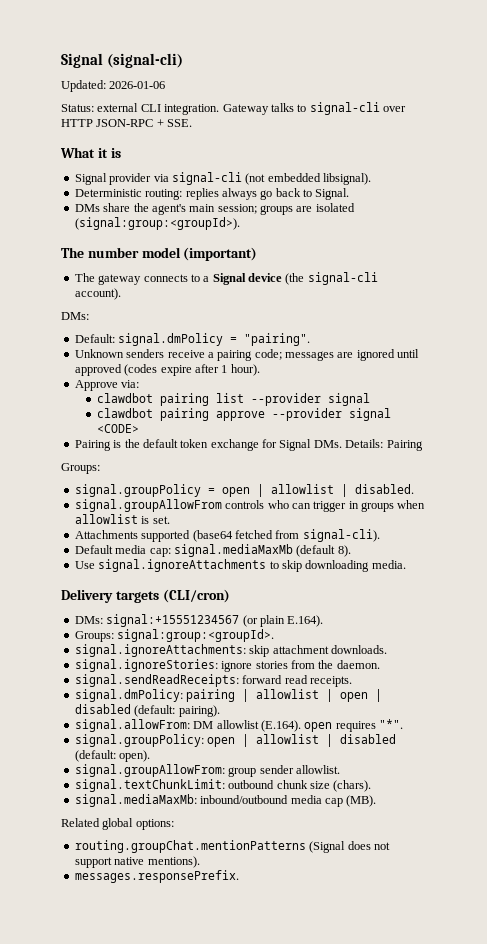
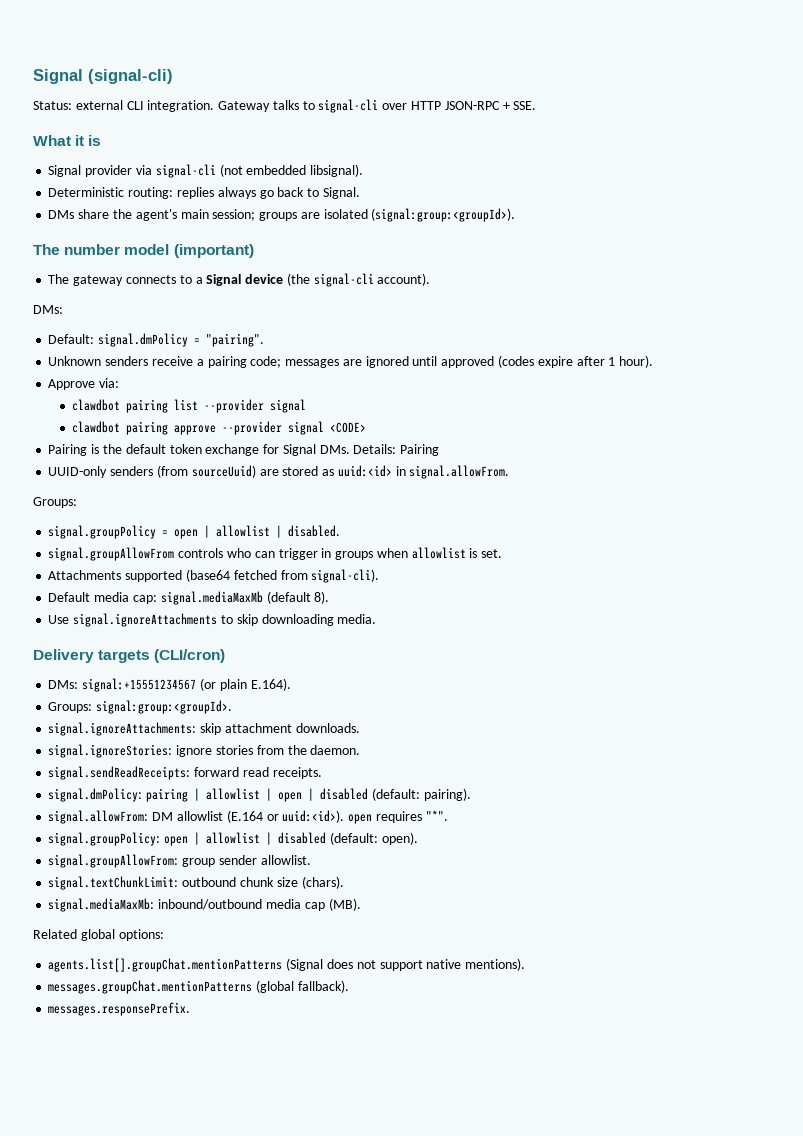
[61,80,166,92] // Updated: 2026-01-06 -> (173, 76) none
(423, 445) none -> [48,465,510,479] // UUID-only senders (from sourceUuid) are stored as uuid:<id> in signal.allowFrom.
[260,720,301,732] (E.164). -> [226,810,345,823] (E.164 or uuid:<id>).
[74,840,306,853] routing.groupChat.mentionPatterns -> [48,958,283,972] agents.list[].groupChat.mentionPatterns
(200, 862) none -> [48,980,349,994] // messages.groupChat.mentionPatterns (global fallback).

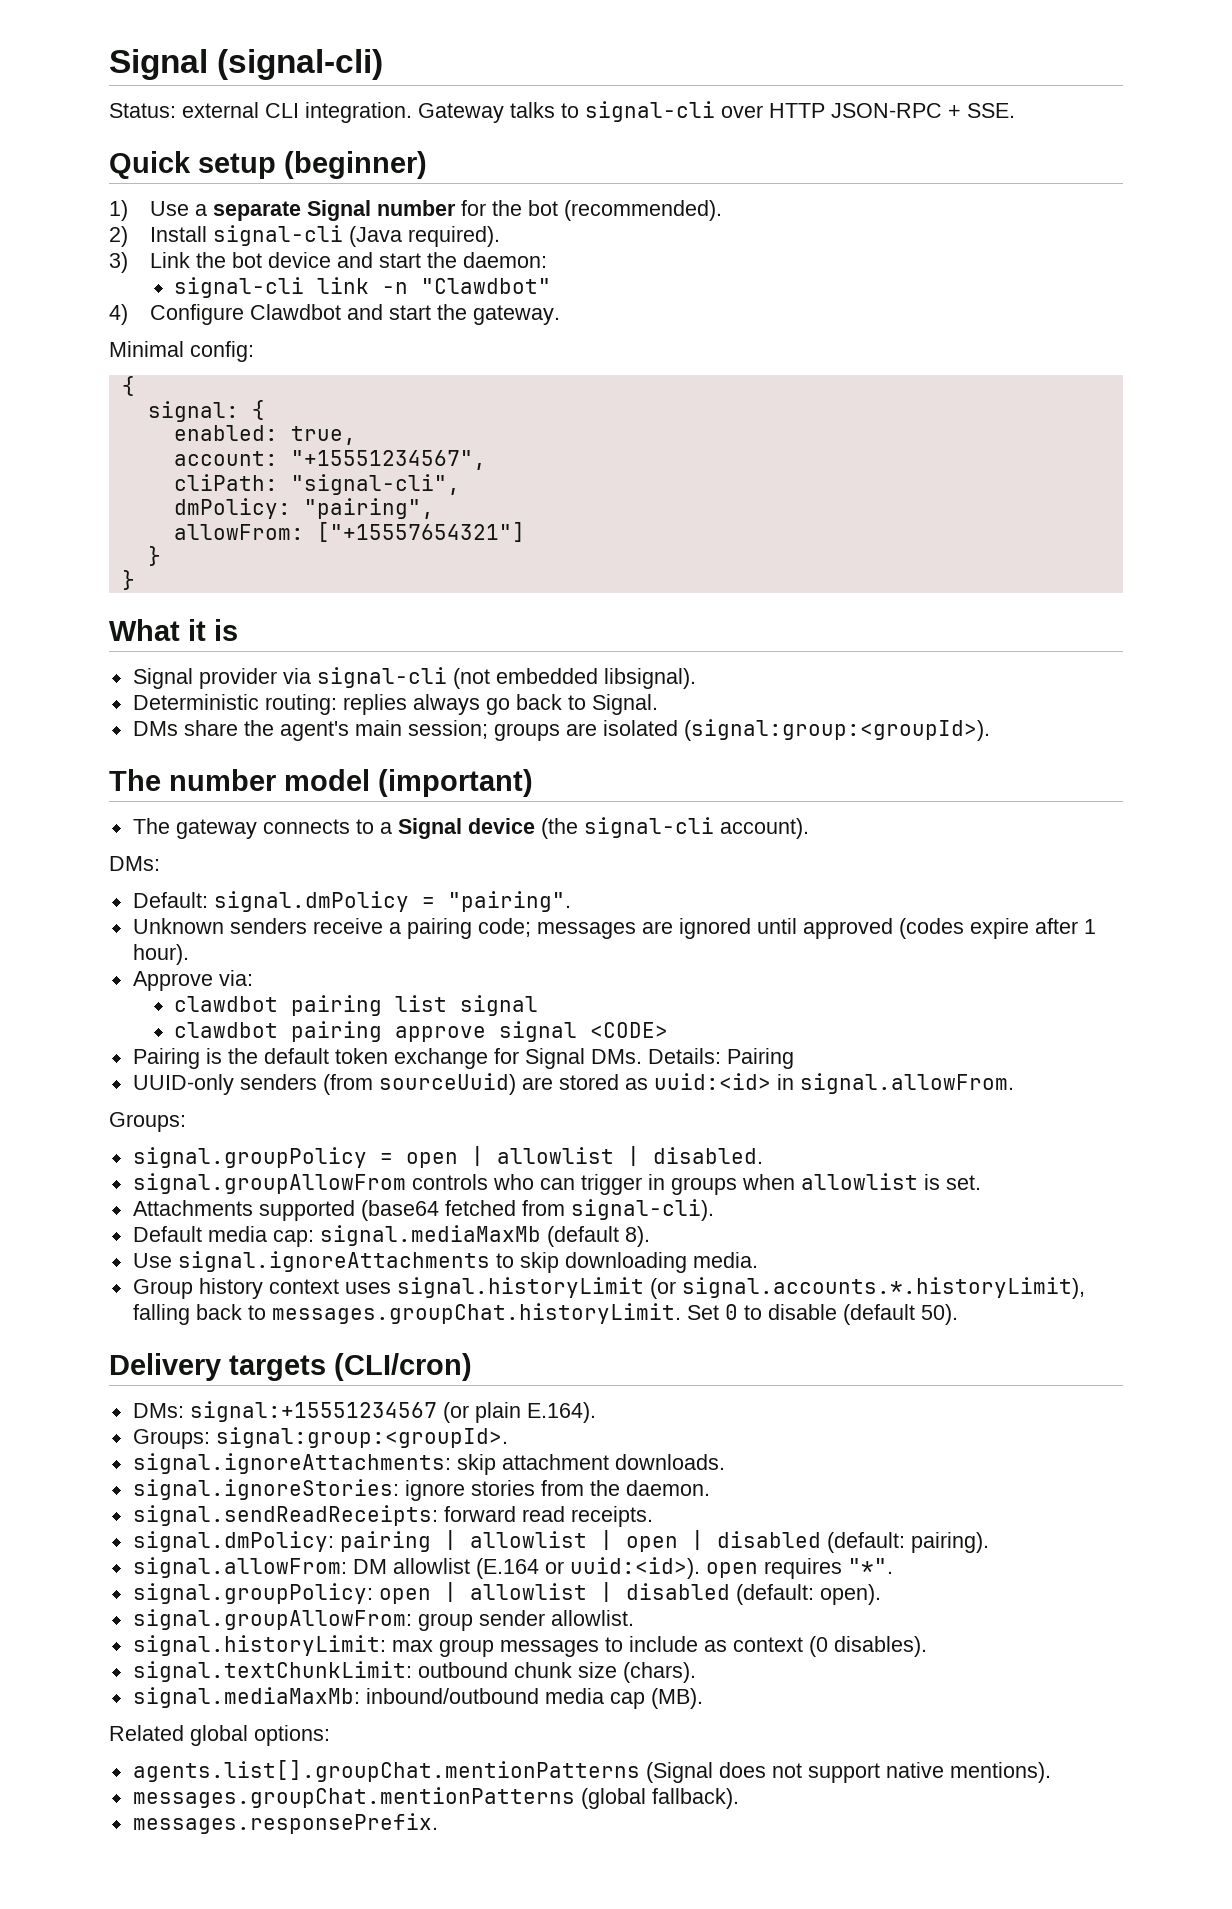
(537, 105) none -> [109,151,427,179] [109,200,723,221] [109,225,501,247] [109,252,548,273] [174,277,552,298] [109,304,561,325] [109,341,254,362] [121,376,135,396] [147,400,265,422] [173,425,356,445] [173,450,486,470] [173,474,460,495] [173,498,434,519] [173,522,525,542] [147,546,161,566] [121,570,135,590] // Quick setup (beginner) // 1) Use a separate Signal number for the bot (recommended). // 2) Install signal-cli (Java required). // 3) Link the bot device and start the daemon: // signal-cli link -n "Clawdbot" // 4) Configure Clawdbot and start the gateway. // Minimal config: // { // signal: { // enabled: true, // account: "+15551234567", // cliPath: "signal-cli", // dmPolicy: "pairing", // allowFrom: ["+15557654321"] // } // }
[204,399,265,413] --provider -> (448, 1003) none
[222,421,283,435] --provider -> (487, 1034) none
(377, 619) none -> [132,1277,1085,1299] [132,1303,958,1325] // Group history context uses signal.historyLimit (or signal.accounts.*.historyLimit), falling back to messages.groupChat.historyLimit. Set 0 to disable (default 50).
(311, 860) none -> [132,1635,927,1657] // signal.historyLimit: max group messages to include as context (0 disables).

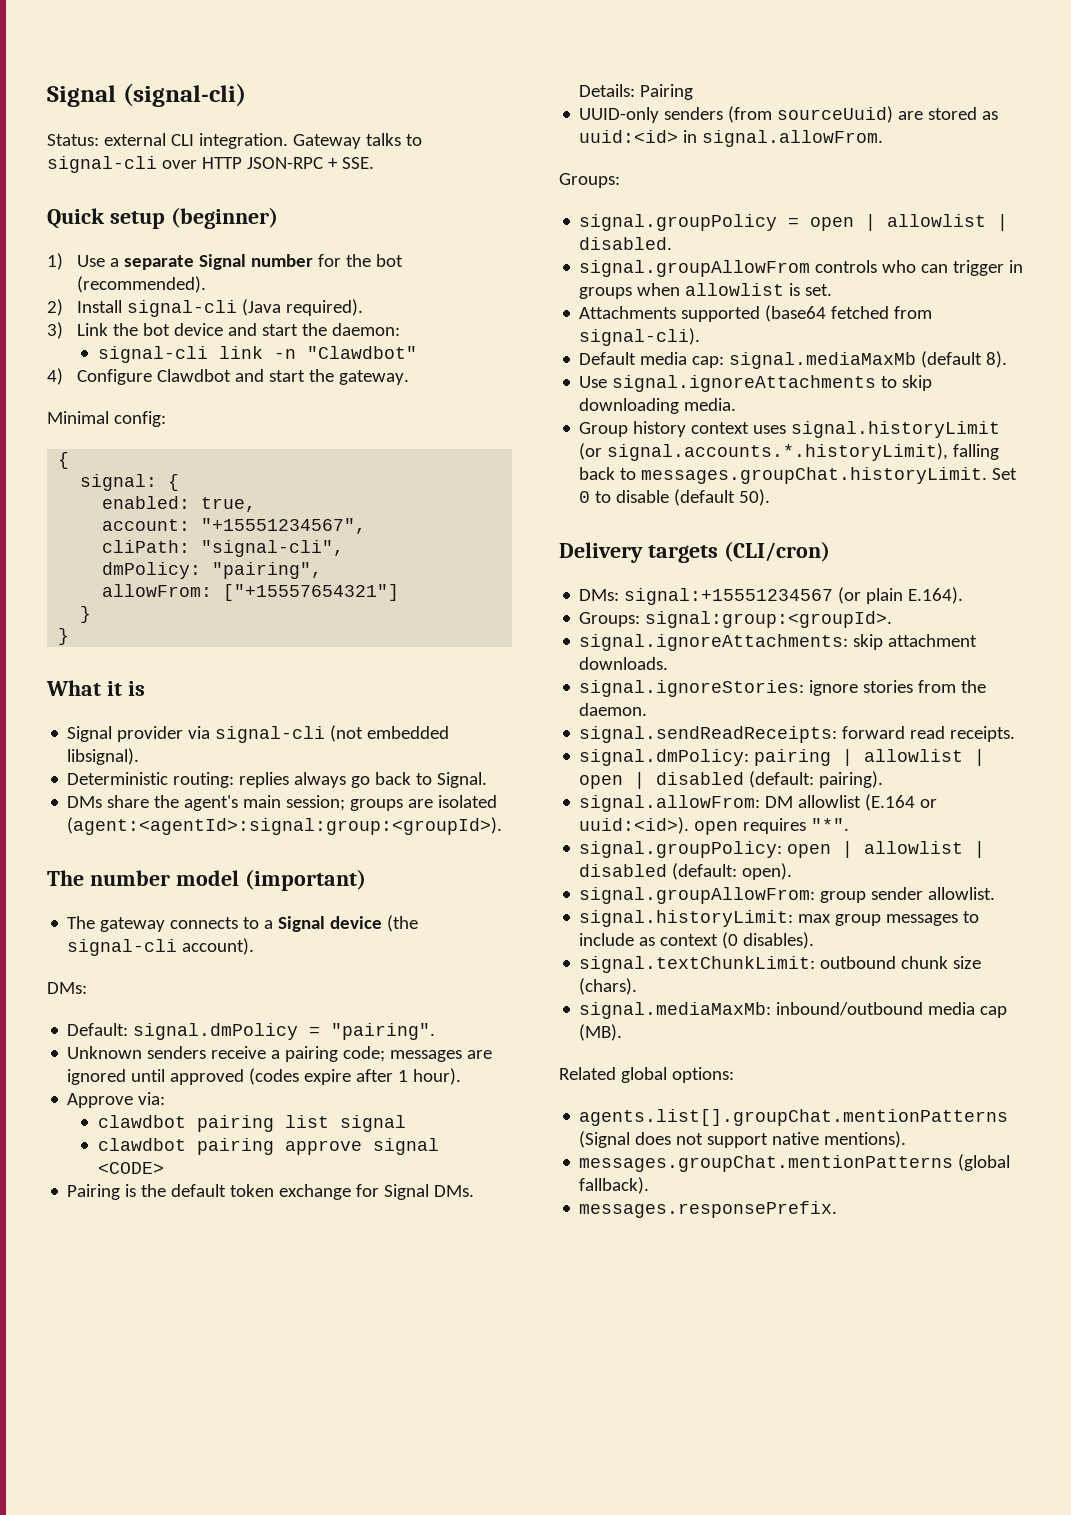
[683,719,990,741] (signal:group:<groupId>). -> [67,817,503,835] (agent:<agentId>:signal:group:<groupId>).

